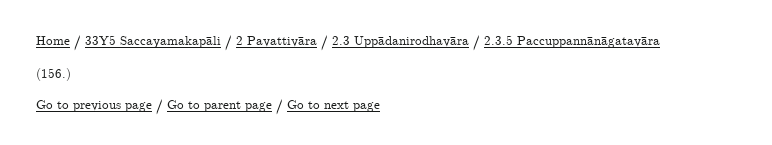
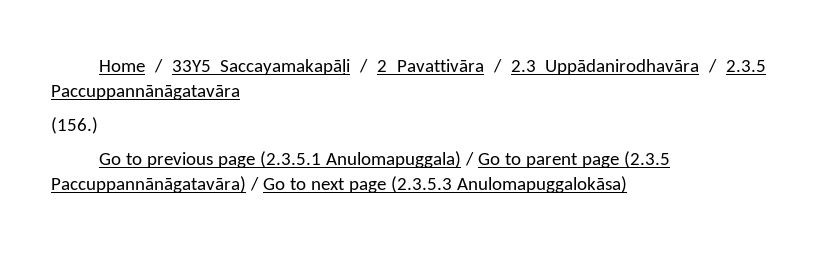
(152, 107) none -> [259,151,461,168] (2.3.5.1 Anulomapuggala)
(272, 107) none -> [623,151,670,168] [51,176,246,193] (2.3.5 Paccuppannānāgatavāra)
(380, 107) none -> [390,176,627,193] (2.3.5.3 Anulomapuggalokāsa)

